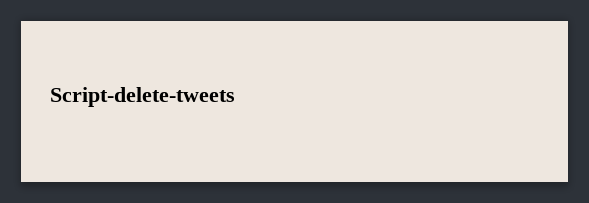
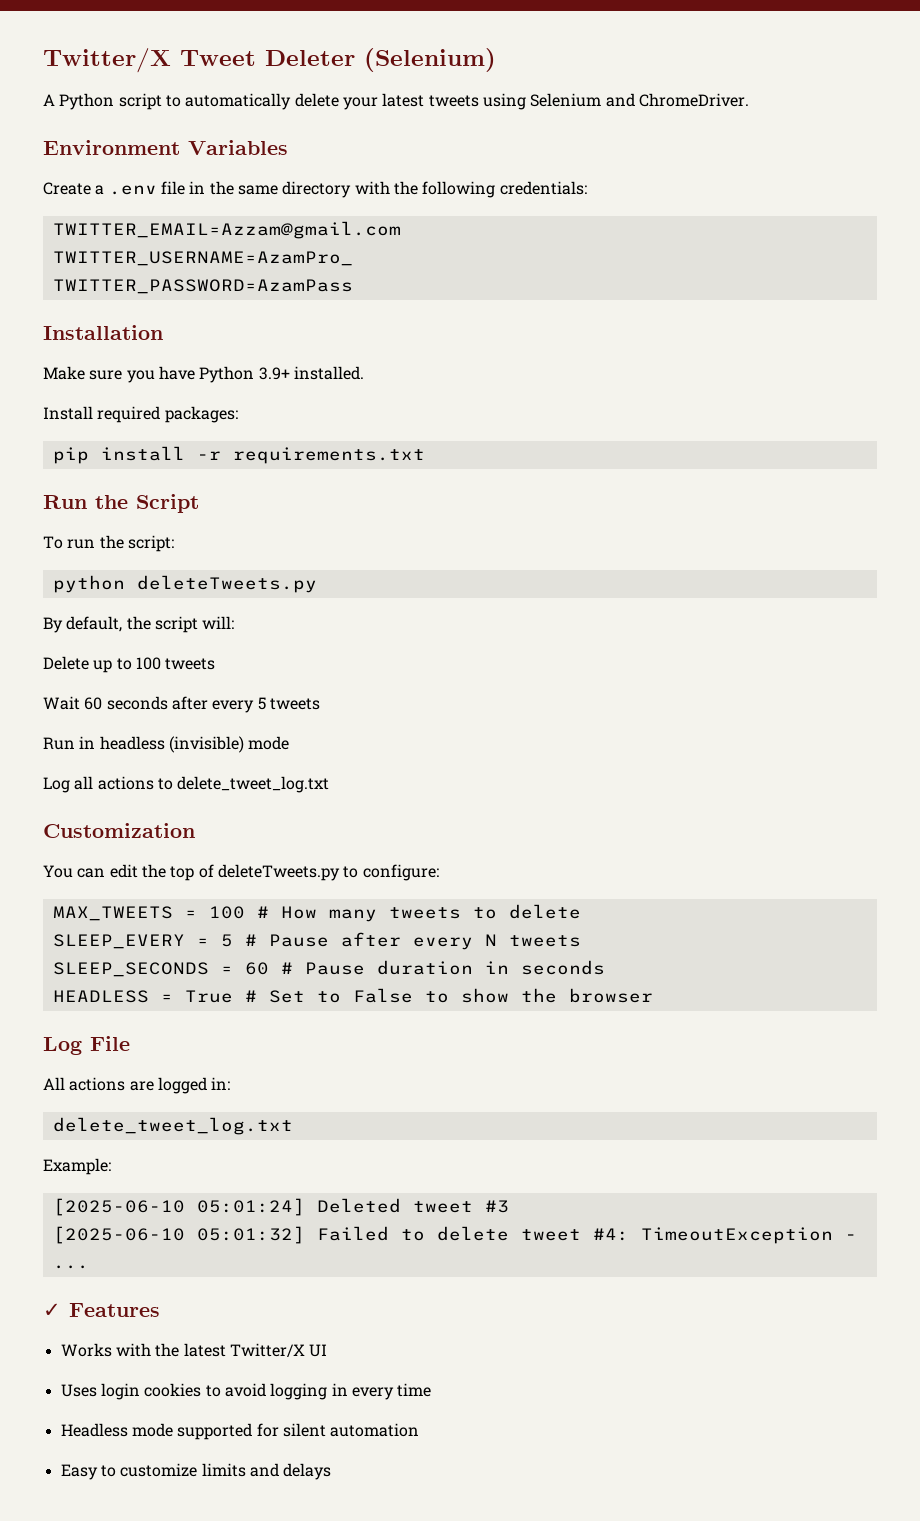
[50,87,235,107] Script-delete-tweets -> [43,48,496,73] [43,93,749,110] [43,140,288,155] [43,181,587,198] [52,221,401,239] [52,251,353,266] [52,279,353,294] [43,325,163,340] [43,366,364,383] [43,406,238,423] [52,446,425,464] [43,494,199,513] [43,535,174,552] [52,575,317,593] [43,616,235,633] [43,656,216,673] [43,696,320,713] [43,736,290,753] [43,776,330,793] [43,823,195,838] [43,864,439,881] [52,904,581,922] [52,932,581,950] [52,960,605,977] [52,988,653,1003] [43,1036,130,1055] [43,1077,231,1094] [52,1117,293,1135] [43,1158,111,1175] [52,1198,509,1216] [52,1226,857,1244] [52,1265,89,1269] [43,1303,160,1317] [60,1343,328,1357] [60,1383,432,1400] [60,1423,420,1440] [60,1463,332,1480] Twitter/X Tweet Deleter (Selenium) // A Python script to automatically delete your latest tweets using Selenium and ChromeDriver. // Environment Variables // Create a .env file in the same directory with the following credentials: // TWITTER_EMAIL=Azzam@gmail.com // TWITTER_USERNAME=AzamPro_ // TWITTER_PASSWORD=AzamPass // Installation // Make sure you have Python 3.9+ installed. // Install required packages: // pip install -r requirements.txt // Run the Script // To run the script: // python deleteTweets.py // By default, the script will: // Delete up to 100 tweets // Wait 60 seconds after every 5 tweets // Run in headless (invisible) mode // Log all actions to delete_tweet_log.txt // Customization // You can edit the top of deleteTweets.py to configure: // MAX_TWEETS = 100 # How many tweets to delete // SLEEP_EVERY = 5 # Pause after every N tweets // SLEEP_SECONDS = 60 # Pause duration in seconds // HEADLESS = True # Set to False to show the browser // Log File // All actions are logged in: // delete_tweet_log.txt // Example: // [2025-06-10 05:01:24] Deleted tweet #3 // [2025-06-10 05:01:32] Failed to delete tweet #4: TimeoutException - ... // ✓ Features // Works with the latest Twitter/X UI // Uses login cookies to avoid logging in every time // Headless mode supported for silent automation // Easy to customize limits and delays

